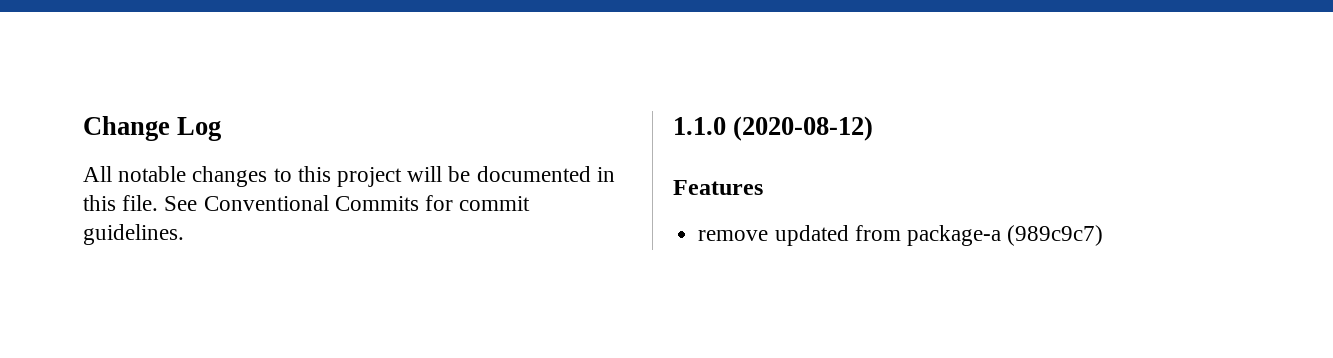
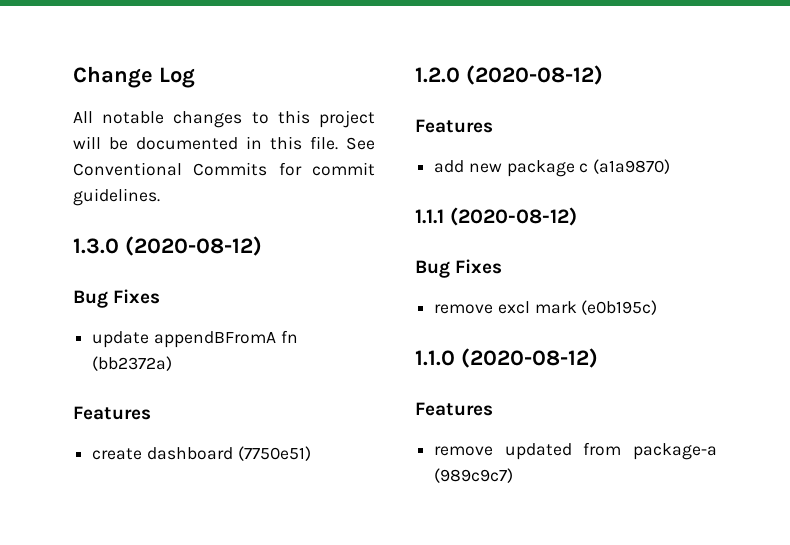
(184, 234) none -> [73,236,262,256] [73,289,161,308] [92,330,298,348] [92,356,173,371] [73,406,151,420] [92,446,311,461] [415,65,603,85] [415,119,493,133] [434,159,671,177] [415,207,577,226] [415,259,503,278] [434,300,658,315] // 1.3.0 (2020-08-12) // Bug Fixes // update appendBFromA fn (bb2372a) // Features // create dashboard (7750e51) // 1.2.0 (2020-08-12) // Features // add new package c (a1a9870) // 1.1.1 (2020-08-12) // Bug Fixes // remove excl mark (e0b195c)

